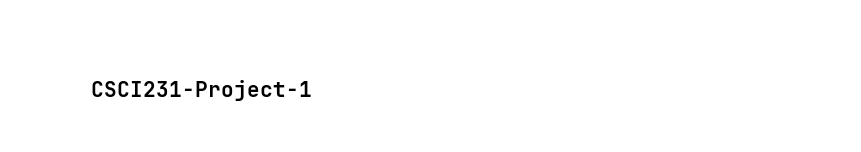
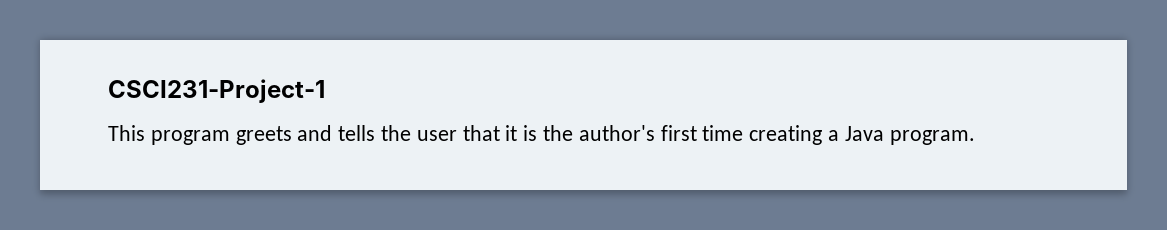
(312, 90) none -> [108,125,975,145] // This program greets and tells the user that it is the author's first time creating a Java program.

